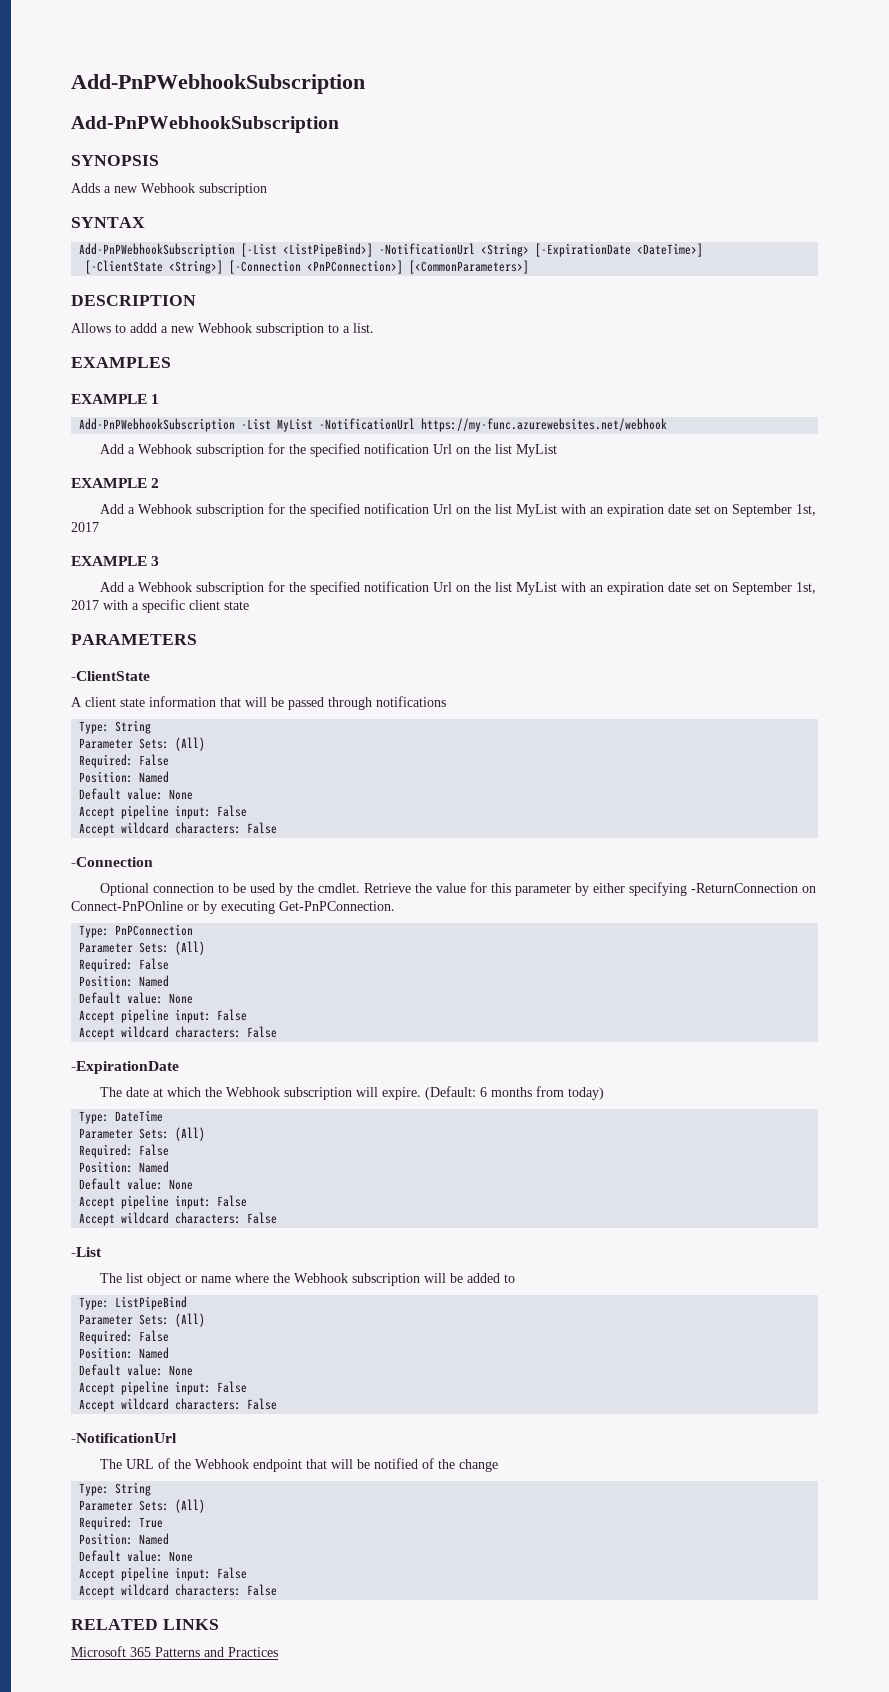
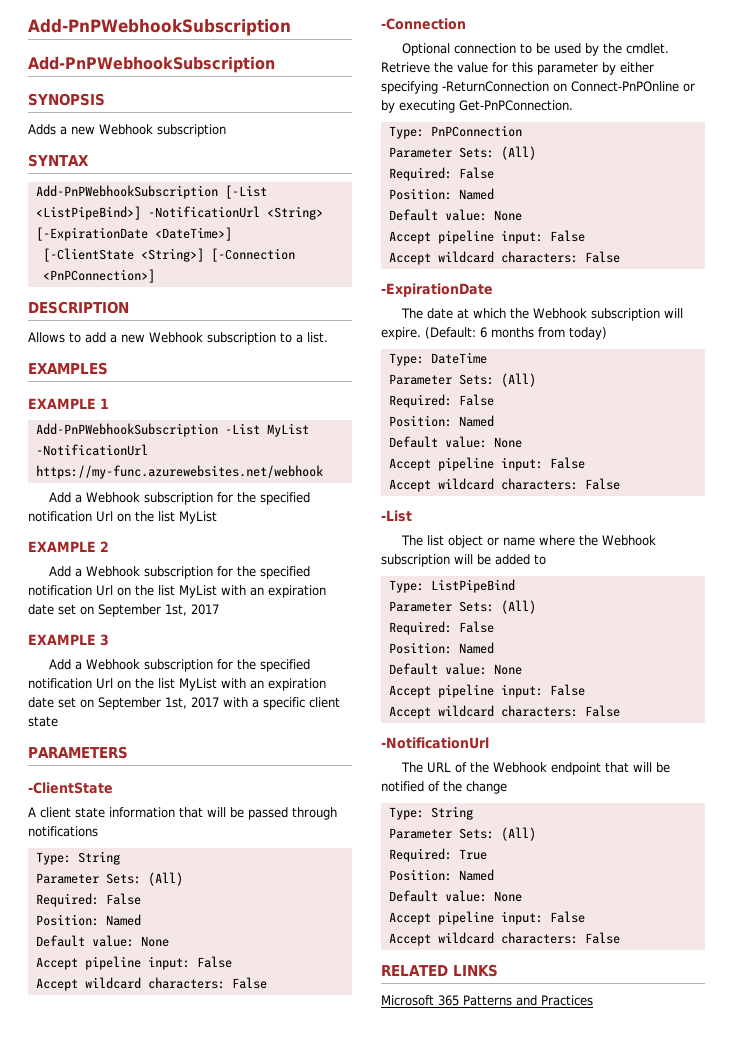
[409,260,530,274] [<CommonParameters>] -> (155, 276) none
[130,323,157,333] addd -> [85,332,106,343] add

